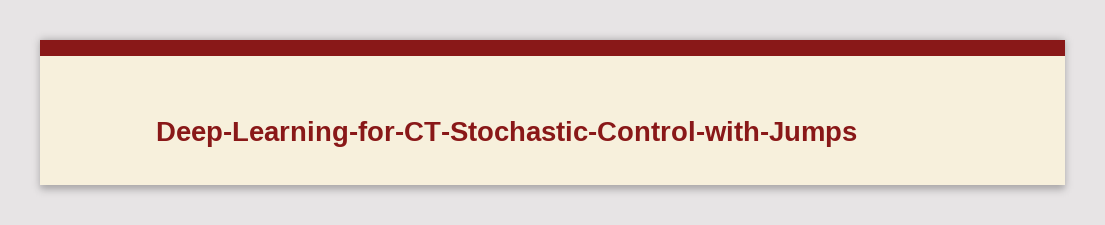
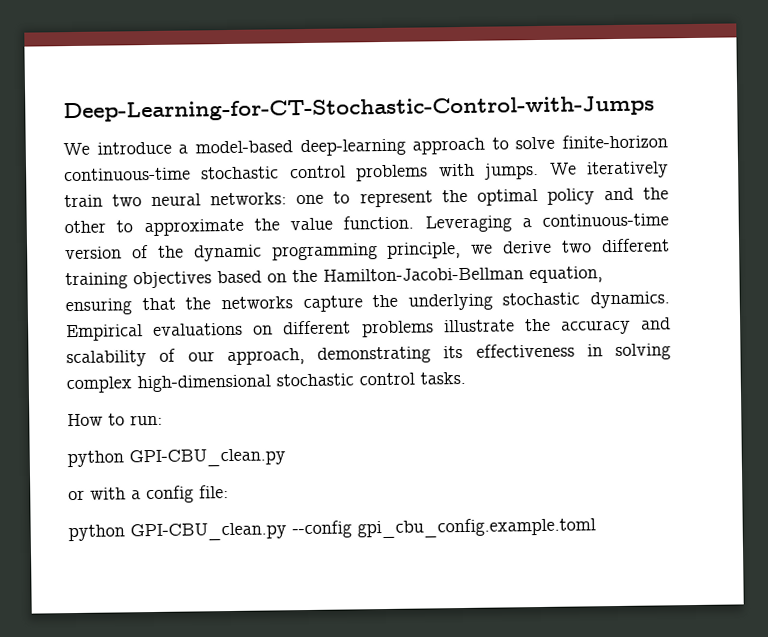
(857, 134) none -> [63,134,668,157] [64,161,669,182] [64,187,669,208] [64,213,669,237] [65,238,671,262] [65,266,603,290] [65,291,670,316] [66,317,671,342] [66,343,671,368] [66,371,466,394] [67,413,163,427] [67,448,286,468] [68,485,229,504] [68,517,596,542] // We introduce a model-based deep-learning approach to solve finite-horizon continuous-time stochastic control problems with jumps. We iteratively train two neural networks: one to represent the optimal policy and the other to approximate the value function. Leveraging a continuous-time version of the dynamic programming principle, we derive two different training objectives based on the Hamilton-Jacobi-Bellman equation, ensuring that the networks capture the underlying stochastic dynamics. Empirical evaluations on different problems illustrate the accuracy and scalability of our approach, demonstrating its effectiveness in solving complex high-dimensional stochastic control tasks. // How to run: // python GPI-CBU_clean.py // or with a config file: // python GPI-CBU_clean.py --config gpi_cbu_config.example.toml

